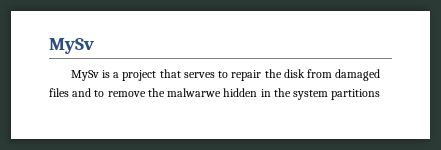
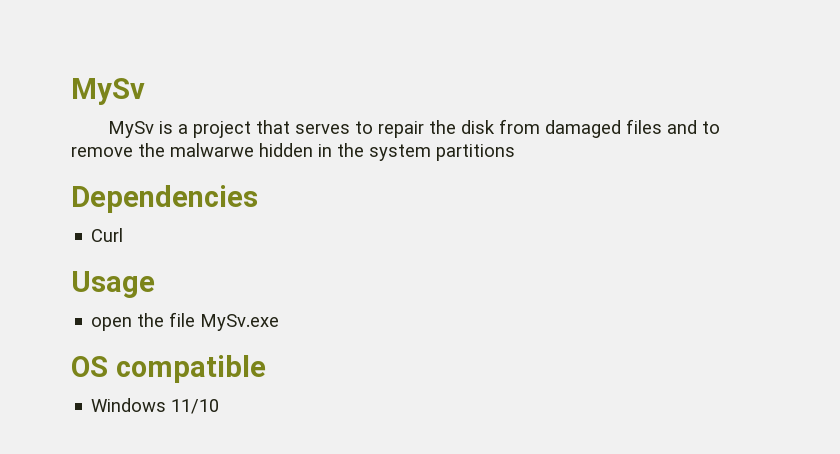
(381, 94) none -> [71,185,258,213] [91,228,124,242] [71,271,155,298] [91,312,280,331] [71,355,266,383] [91,398,220,414] // Dependencies // Curl // Usage // open the file MySv.exe // OS compatible // Windows 11/10

